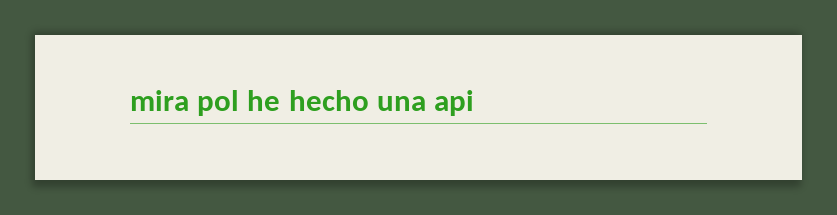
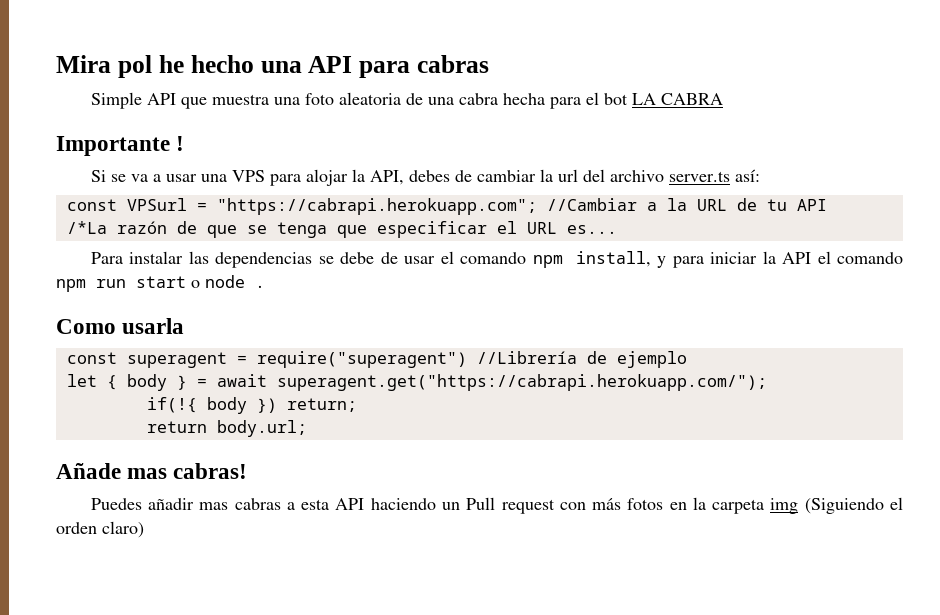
[130,90,189,111] mira -> [56,55,111,73] Mira
[434,90,475,116] api -> [308,55,490,78] [90,92,723,109] [56,136,185,156] [90,169,760,186] [66,198,827,215] [66,221,617,238] [90,251,904,268] [56,275,265,292] [56,318,185,334] [66,351,687,368] [66,374,767,391] [146,397,357,414] [146,420,307,437] [56,463,248,479] [90,497,904,514] [56,521,144,538] API para cabras // Simple API que muestra una foto aleatoria de una cabra hecha para el bot LA CABRA // Importante ! // Si se va a usar una VPS para alojar la API, debes de cambiar la url del archivo server.ts así: // const VPSurl = "https://cabrapi.herokuapp.com"; //Cambiar a la URL de tu API // /*La razón de que se tenga que especificar el URL es... // Para instalar las dependencias se debe de usar el comando npm install, y para iniciar la API el comando npm run start o node . // Como usarla // const superagent = require("superagent") //Librería de ejemplo // let { body } = await superagent.get("https://cabrapi.herokuapp.com/"); // if(!{ body }) return; // return body.url; // Añade mas cabras! // Puedes añadir mas cabras a esta API haciendo un Pull request con más fotos en la carpeta img (Siguiendo el orden claro)

